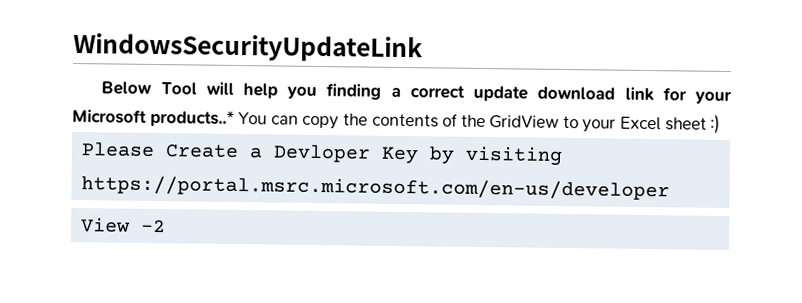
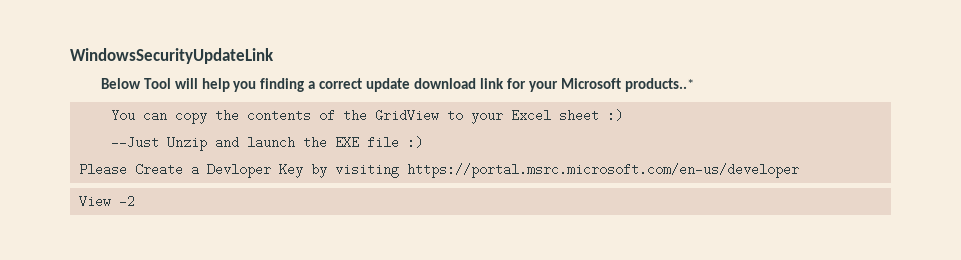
(235, 118) none -> (694, 85) //
(721, 124) none -> [110,136,423,151] // --Just Unzip and launch the EXE file :)

